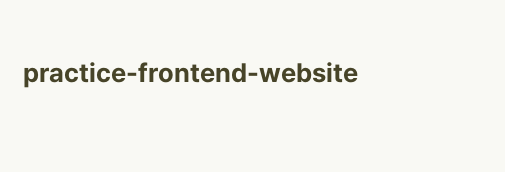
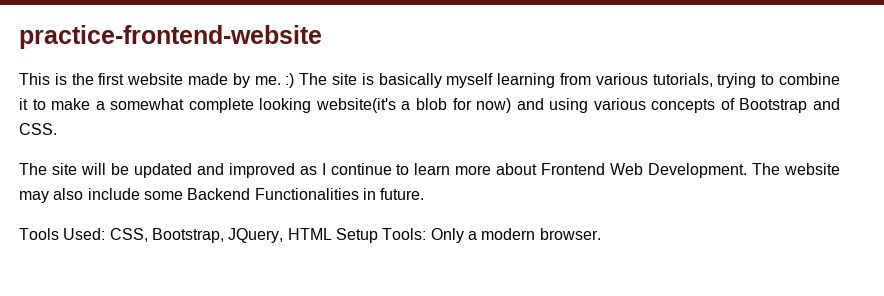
(358, 75) none -> [19,73,840,88] [19,98,840,113] [19,123,57,135] [19,163,841,178] [19,188,425,203] [19,228,601,243] // This is the first website made by me. :) The site is basically myself learning from various tutorials, trying to combine it to make a somewhat complete looking website(it's a blob for now) and using various concepts of Bootstrap and CSS. // The site will be updated and improved as I continue to learn more about Frontend Web Development. The website may also include some Backend Functionalities in future. // Tools Used: CSS, Bootstrap, JQuery, HTML Setup Tools: Only a modern browser.

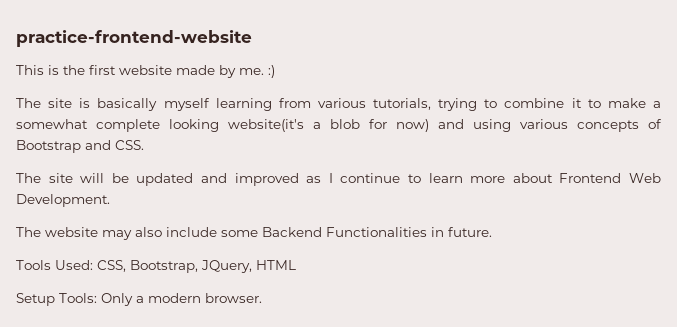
(295, 80) none -> (275, 71) //
(748, 170) none -> (110, 200) //
(332, 234) none -> (296, 265) //

